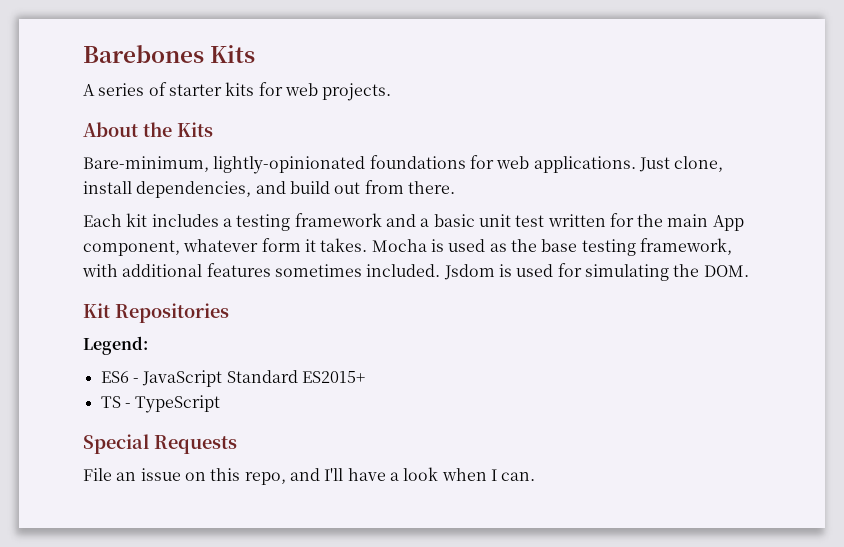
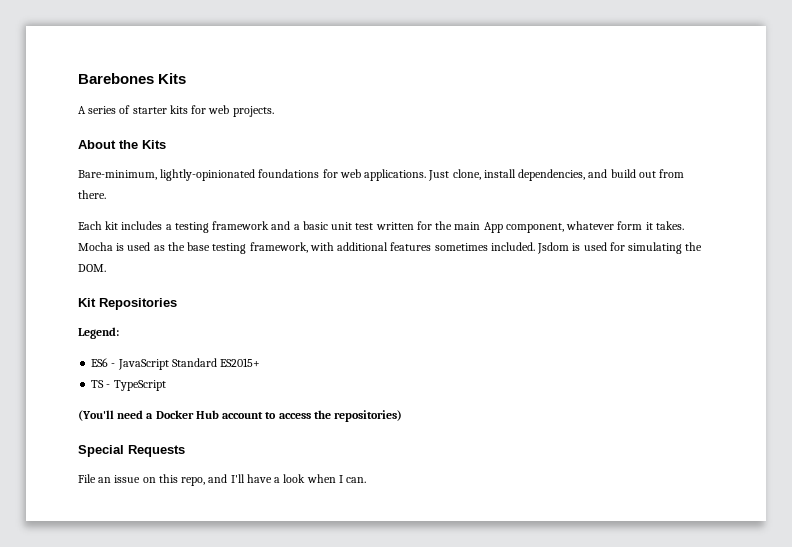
(221, 404) none -> [78,410,403,422] // (You'll need a Docker Hub account to access the repositories)

